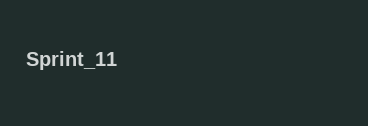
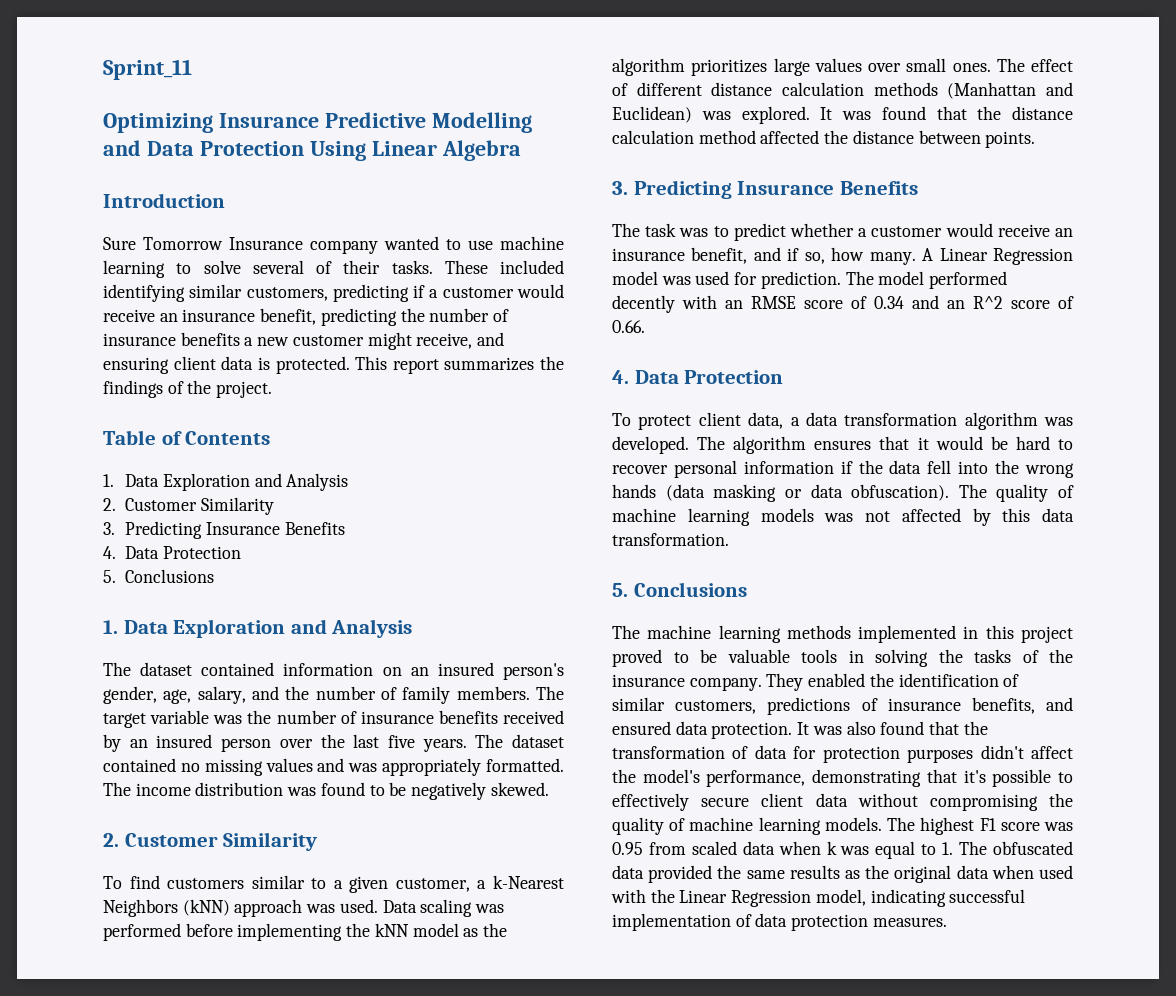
(117, 60) none -> [103,112,532,133] [103,140,521,161] [103,193,225,208] [103,236,564,254] [103,260,564,278] [103,284,564,302] [103,308,510,326] [103,332,505,350] [103,356,564,374] [103,380,273,398] [103,430,271,445] [103,473,349,491] [103,497,274,515] [103,521,345,539] [103,546,241,559] [103,569,215,583] [103,619,413,638] [103,662,565,680] [103,686,564,704] [103,710,564,728] [103,734,564,752] [103,758,564,776] [103,782,549,800] [103,832,318,851] [103,875,564,893] [103,899,505,917] [103,923,508,941] [612,58,1073,76] [612,82,1073,99] [612,106,1073,124] [612,130,1036,148] [612,180,918,199] [612,223,1073,241] [612,247,1073,265] [612,271,1008,289] [612,295,1074,313] [612,320,645,333] [612,370,784,384] [612,412,1073,430] [612,436,1073,454] [612,460,1074,478] [612,484,1074,502] [612,508,1074,526] [612,533,729,546] [612,582,747,597] [612,625,1073,643] [612,649,1073,667] [612,673,1020,691] [612,697,1073,715] [612,721,988,739] [612,745,1073,763] [612,769,1073,787] [612,793,1073,811] [612,817,1073,835] [612,841,1073,859] [612,865,1073,883] [611,889,1026,907] [612,913,947,931] // Optimizing Insurance Predictive Modelling and Data Protection Using Linear Algebra // Introduction // Sure Tomorrow Insurance company wanted to use machine learning to solve several of their tasks. These included identifying similar customers, predicting if a customer would receive an insurance benefit, predicting the number of insurance benefits a new customer might receive, and ensuring client data is protected. This report summarizes the findings of the project. // Table of Contents // 1. Data Exploration and Analysis // 2. Customer Similarity // 3. Predicting Insurance Benefits // 4. Data Protection // 5. Conclusions // 1. Data Exploration and Analysis // The dataset contained information on an insured person's gender, age, salary, and the number of family members. The target variable was the number of insurance benefits received by an insured person over the last five years. The dataset contained no missing values and was appropriately formatted. The income distribution was found to be negatively skewed. // 2. Customer Similarity // To find customers similar to a given customer, a k-Nearest Neighbors (kNN) approach was used. Data scaling was performed before implementing the kNN model as the algorithm prioritizes large values over small ones. The effect of different distance calculation methods (Manhattan and Euclidean) was explored. It was found that the distance calculation method affected the distance between points. // 3. Predicting Insurance Benefits // The task was to predict whether a customer would receive an insurance benefit, and if so, how many. A Linear Regression model was used for prediction. The model performed decently with an RMSE score of 0.34 and an R^2 score of 0.66. // 4. Data Protection // To protect client data, a data transformation algorithm was developed. The algorithm ensures that it would be hard to recover personal information if the data fell into the wrong hands (data masking or data obfuscation). The quality of machine learning models was not affected by this data transformation. // 5. Conclusions // The machine learning methods implemented in this project proved to be valuable tools in solving the tasks of the insurance company. They enabled the identification of similar customers, predictions of insurance benefits, and ensured data protection. It was also found that the transformation of data for protection purposes didn't affect the model's performance, demonstrating that it's possible to effectively secure client data without compromising the quality of machine learning models. The highest F1 score was 0.95 from scaled data when k was equal to 1. The obfuscated data provided the same results as the original data when used with the Linear Regression model, indicating successful implementation of data protection measures.

